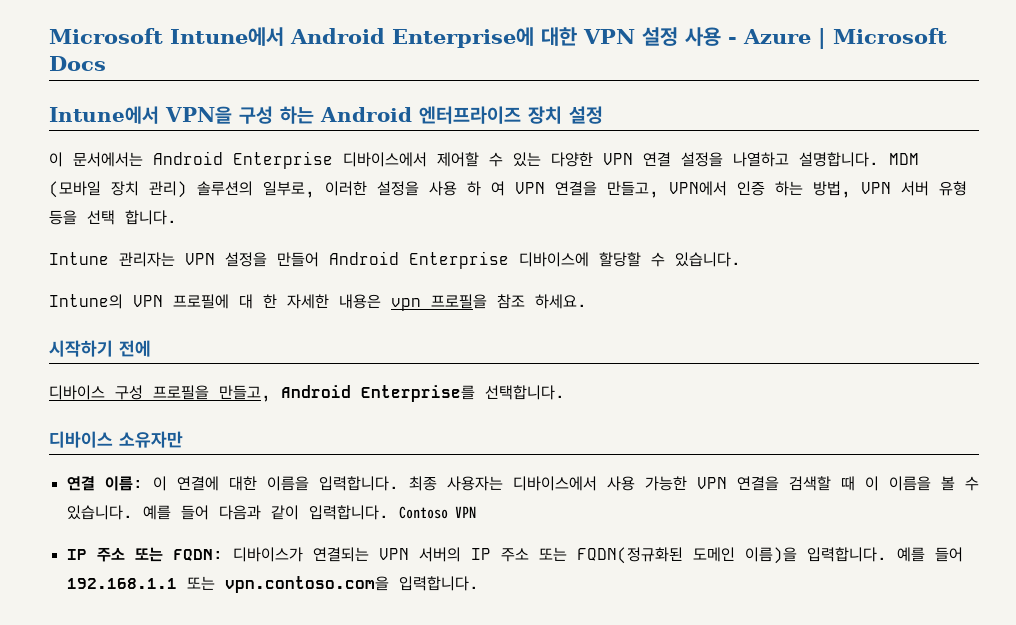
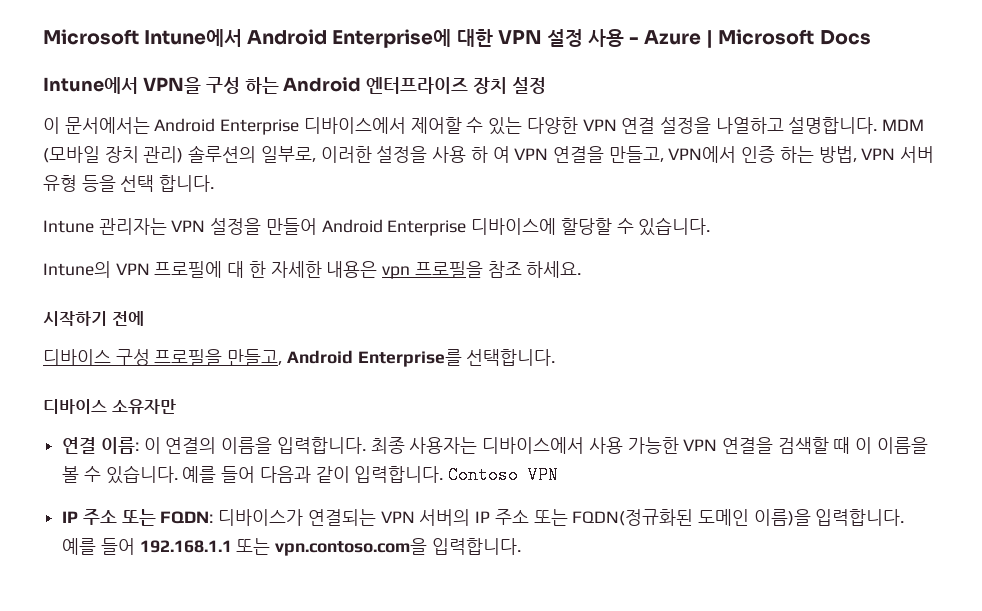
[176,476,257,491] 연결에 대한 -> [165,437,217,454] 연결의

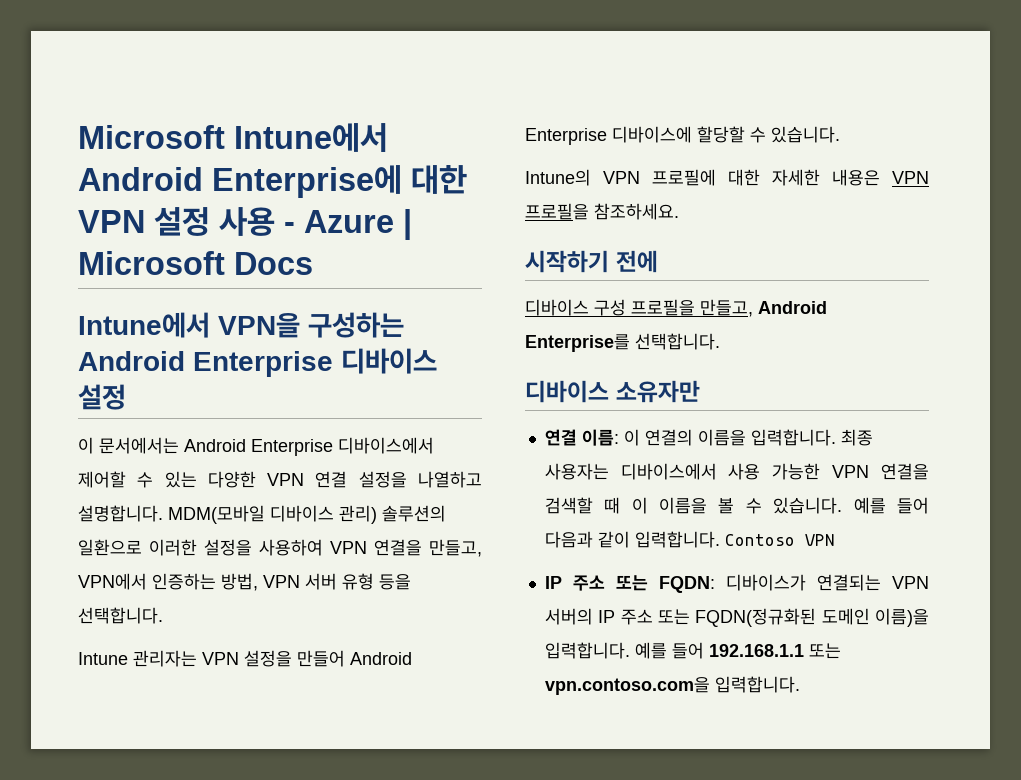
[205,77,508,94] 구성 하는 Android 엔터프라이즈 장치 -> [308,312,404,338] [78,348,437,377] 구성하는 Android Enterprise 디바이스
[882,119,925,131] [43,146,139,163] MDM (모바일 장치 -> [168,505,334,524] MDM(모바일 디바이스
[260,146,316,163] 일부로, -> [78,539,142,556] 일환으로
[432,146,510,163] 사용 하 여 -> [259,539,323,556] 사용하여
[741,146,814,163] 인증 하는 -> [152,573,216,590] 인증하는
[120,175,215,192] 선택 합니다. -> [78,607,163,624] 선택합니다.
[227,261,582,279] 대 한 자세한 내용은 vpn 프로필을 참조 하세요. -> [728,169,929,186] [525,203,679,220] 대한 자세한 내용은 VPN 프로필을 참조하세요.

